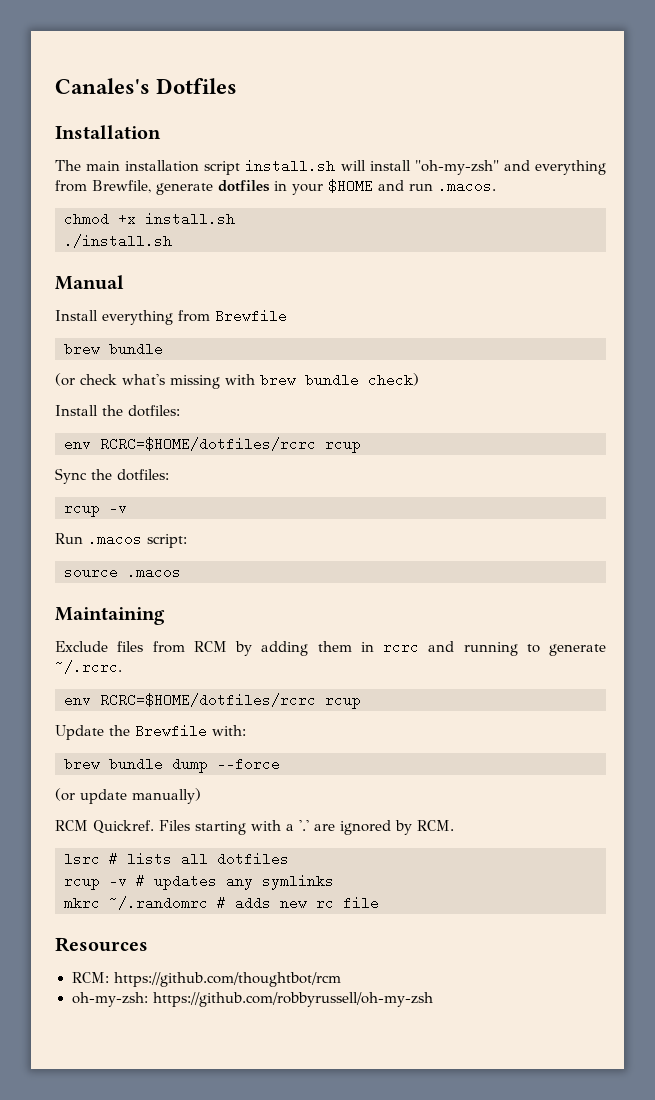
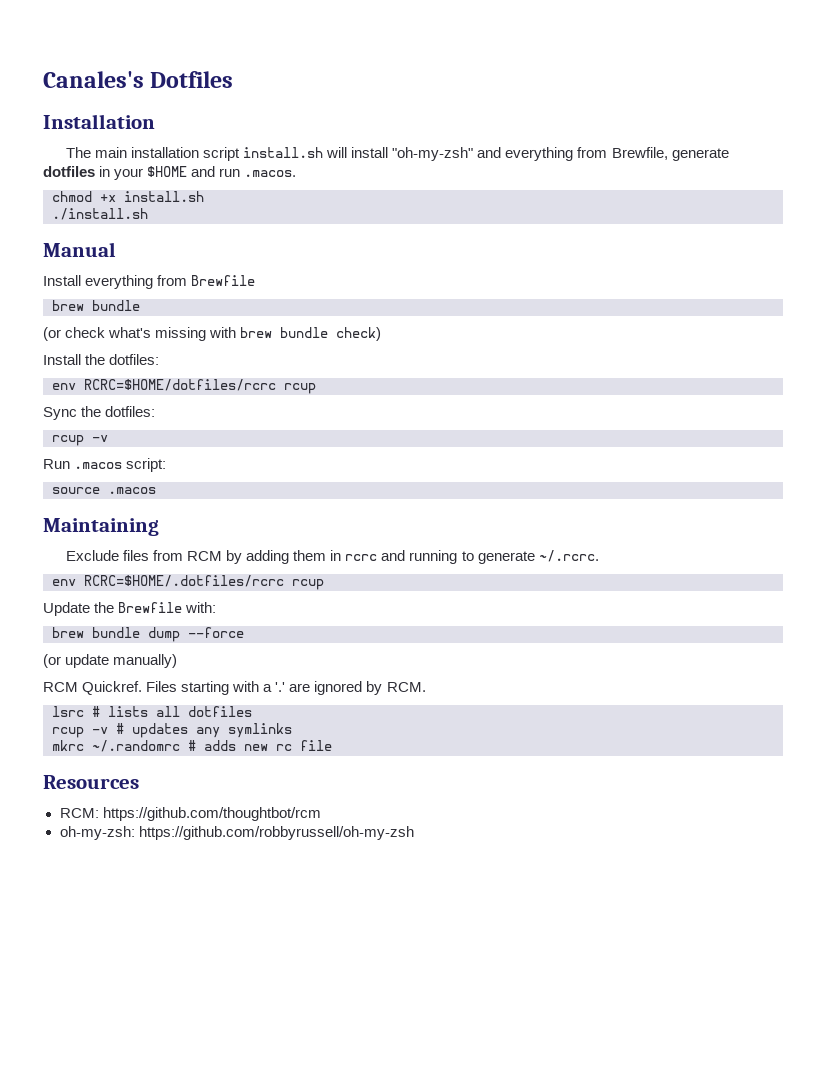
[100,693,316,707] RCRC=$HOME/dotfiles/rcrc -> [84,575,284,587] RCRC=$HOME/.dotfiles/rcrc

